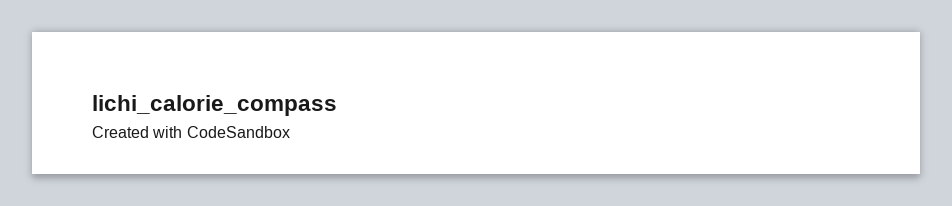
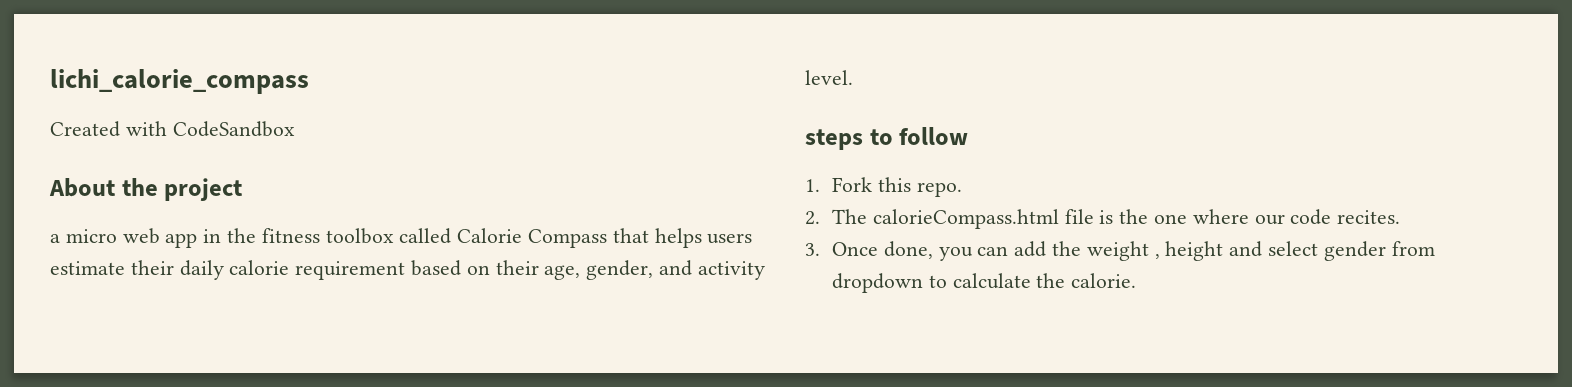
(290, 132) none -> [49,178,243,201] [50,228,753,248] [50,260,765,280] [805,70,853,85] [805,127,969,150] [805,177,962,197] [805,209,1401,229] [805,241,1435,261] [832,273,1137,293] // About the project // a micro web app in the fitness toolbox called Calorie Compass that helps users estimate their daily calorie requirement based on their age, gender, and activity level. // steps to follow // 1. Fork this repo. // 2. The calorieCompass.html file is the one where our code recites. // 3. Once done, you can add the weight , height and select gender from dropdown to calculate the calorie.

